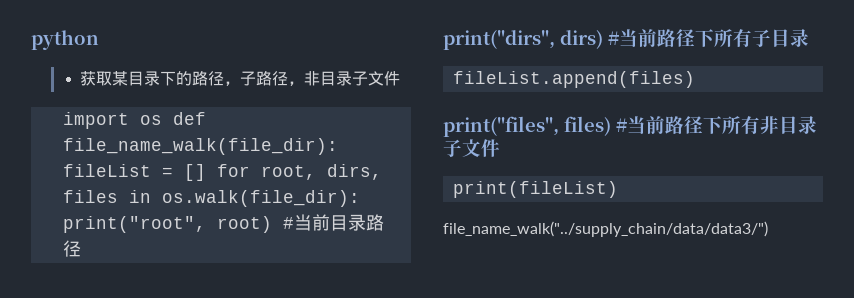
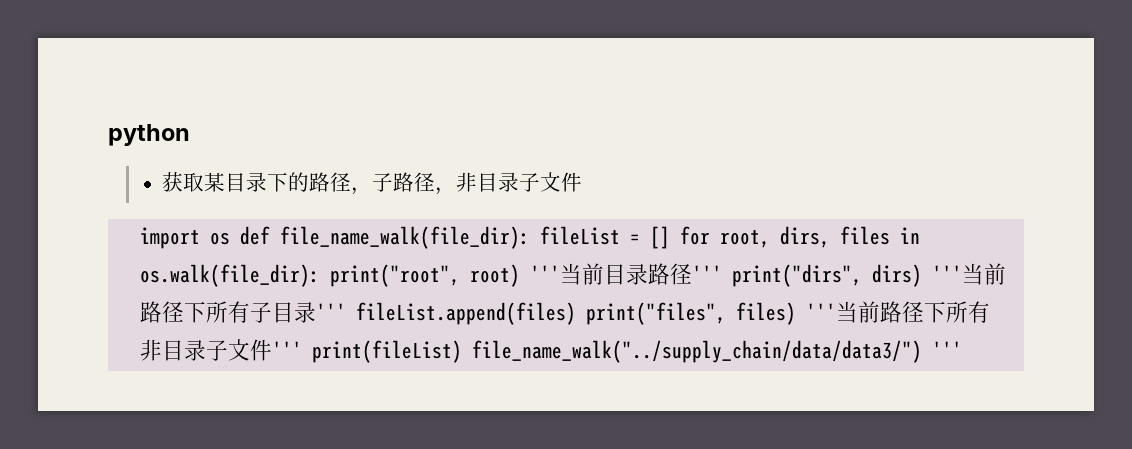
[282,217,294,229] # -> [530,265,561,282] '''
(81, 248) // -> [692,265,723,282] '''
[608,31,619,45] # -> [932,265,963,282] '''
(809, 38) // -> [316,303,347,320] '''
(695, 79) // -> (577, 313) none
[616,118,627,132] # -> [806,303,837,320] '''
(500, 148) // -> [272,341,303,358] '''
[443,221,768,237] // file_name_walk("../supply_chain/data/data3/") -> [472,340,963,363] file_name_walk("../supply_chain/data/data3/") '''

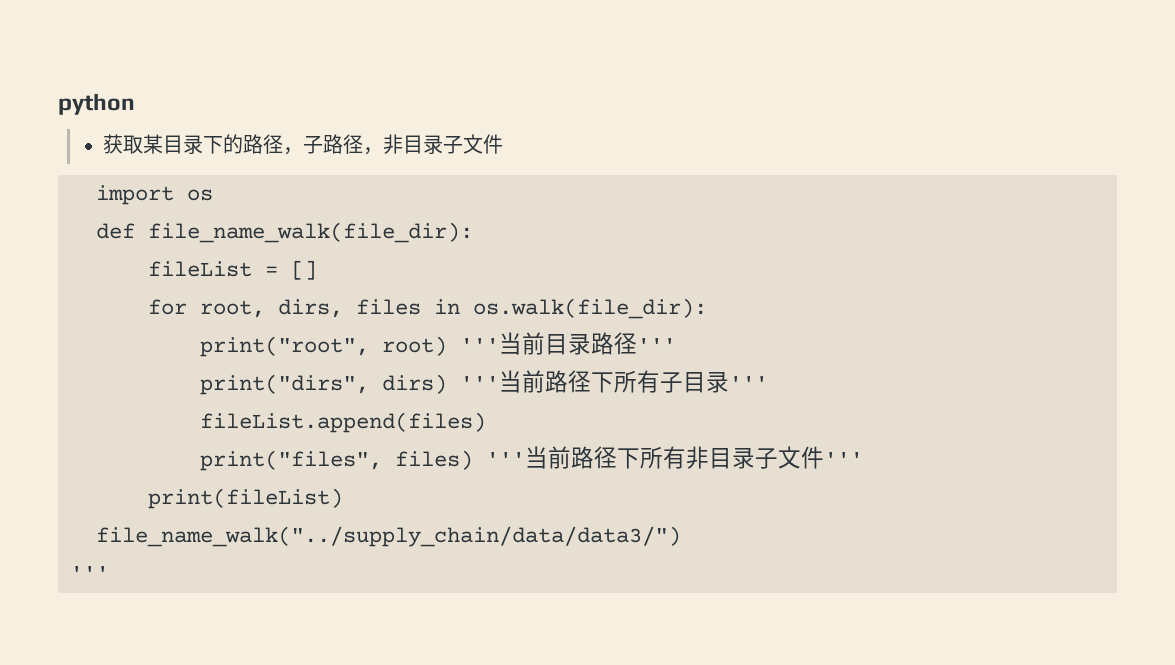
(231, 238) none -> (213, 195) //
(531, 237) none -> (473, 232) //
(671, 237) none -> (317, 270) //
(321, 275) none -> (707, 308) //
(723, 273) none -> (676, 345) //
(347, 311) none -> (768, 383) //
(577, 313) none -> (486, 422) //
(303, 349) none -> (863, 459) //
(463, 351) none -> (343, 498) //
(923, 351) none -> (681, 536) //

